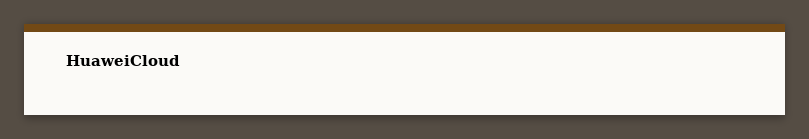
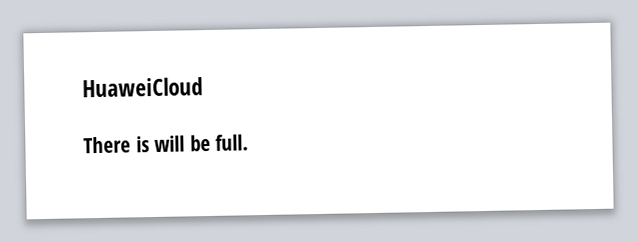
(180, 60) none -> [83,134,250,154] // There is will be full.

